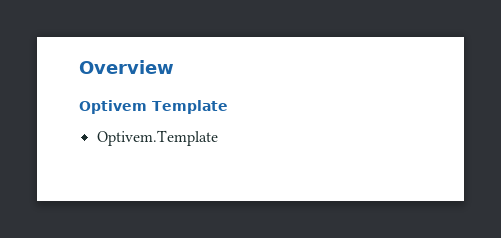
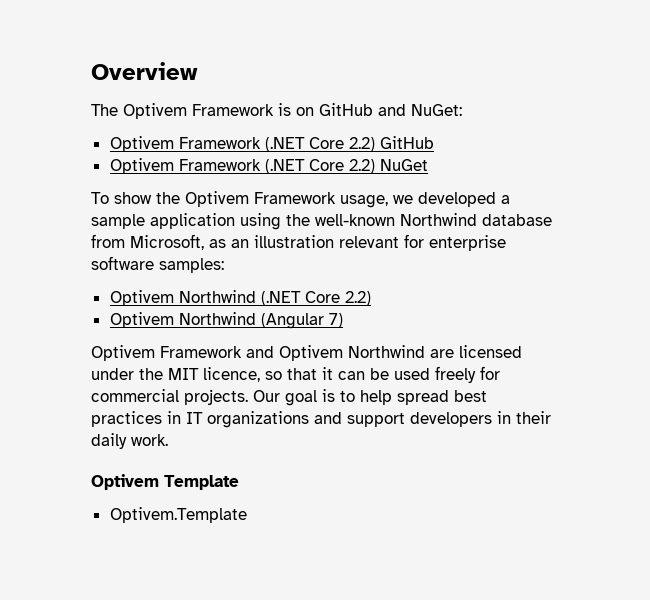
(174, 67) none -> [91,103,462,119] [109,136,434,152] [109,158,428,174] [91,191,510,208] [91,213,552,230] [91,234,506,251] [91,256,224,273] [109,290,371,306] [109,312,343,329] [91,345,522,361] [91,366,500,383] [91,389,487,406] [91,411,551,428] [91,433,168,449] // The Optivem Framework is on GitHub and NuGet: // Optivem Framework (.NET Core 2.2) GitHub // Optivem Framework (.NET Core 2.2) NuGet // To show the Optivem Framework usage, we developed a sample application using the well-known Northwind database from Microsoft, as an illustration relevant for enterprise software samples: // Optivem Northwind (.NET Core 2.2) // Optivem Northwind (Angular 7) // Optivem Framework and Optivem Northwind are licensed under the MIT licence, so that it can be used freely for commercial projects. Our goal is to help spread best practices in IT organizations and support developers in their daily work.

